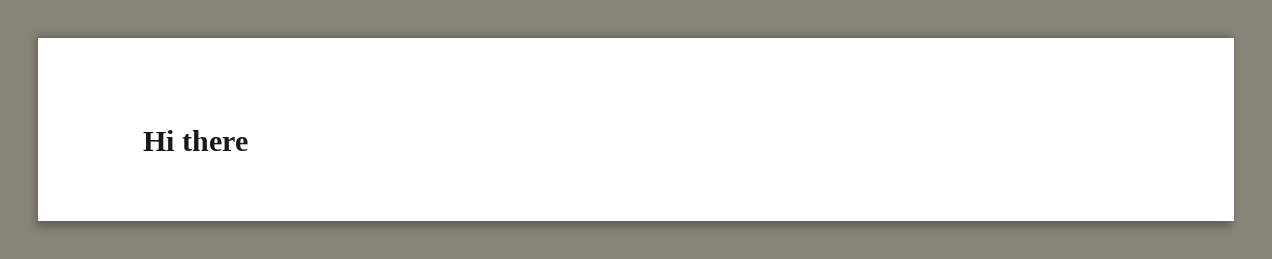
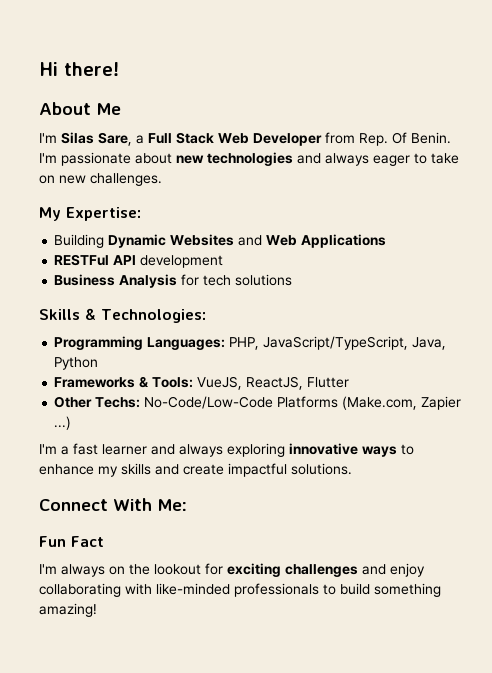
[182,130,249,151] there -> [64,62,119,76] [39,102,121,115] [39,132,451,146] [39,152,459,166] [39,173,162,186] [39,207,141,221] [54,234,387,248] [54,254,224,268] [54,274,293,288] [39,308,206,323] [54,336,447,350] [54,357,99,370] [54,376,350,390] [54,396,462,410] [54,416,72,430] [39,443,414,457] [39,463,352,477] [39,498,187,511] [39,536,104,547] [39,563,425,577] [39,583,441,597] [39,603,97,617] there! // About Me // I'm Silas Sare, a Full Stack Web Developer from Rep. Of Benin. I'm passionate about new technologies and always eager to take on new challenges. // My Expertise: // Building Dynamic Websites and Web Applications // RESTFul API development // Business Analysis for tech solutions // Skills & Technologies: // Programming Languages: PHP, JavaScript/TypeScript, Java, Python // Frameworks & Tools: VueJS, ReactJS, Flutter // Other Techs: No-Code/Low-Code Platforms (Make.com, Zapier ...) // I'm a fast learner and always exploring innovative ways to enhance my skills and create impactful solutions. // Connect With Me: // Fun Fact // I'm always on the lookout for exciting challenges and enjoy collaborating with like-minded professionals to build something amazing!

